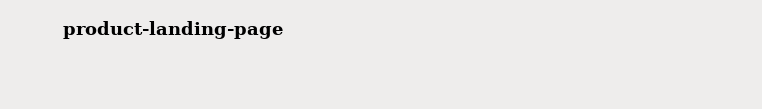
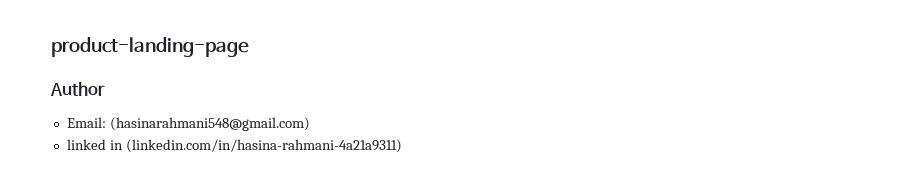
(283, 30) none -> [50,82,105,96] [66,117,310,131] [66,139,402,153] // Author // Email: (hasinarahmani548@gmail.com) // linked in (linkedin.com/in/hasina-rahmani-4a21a9311)

